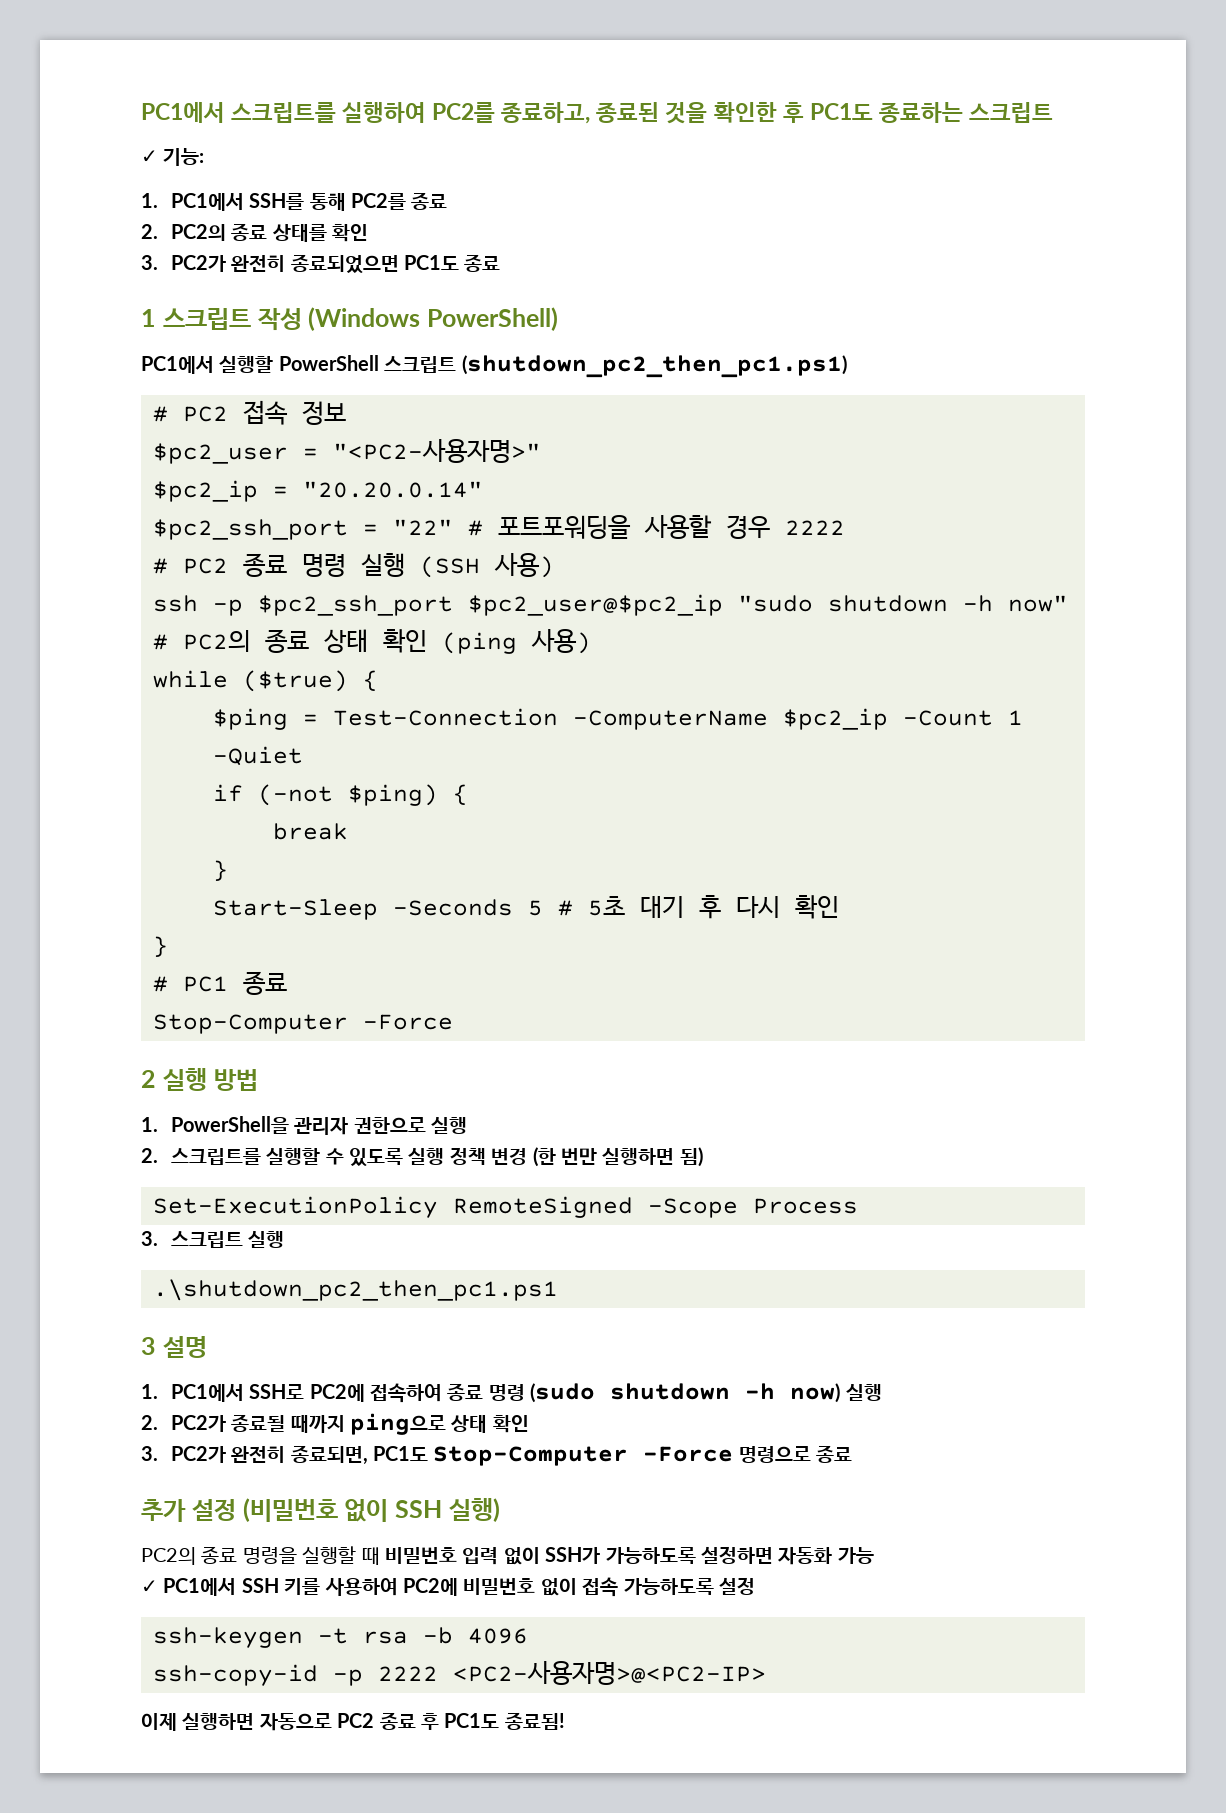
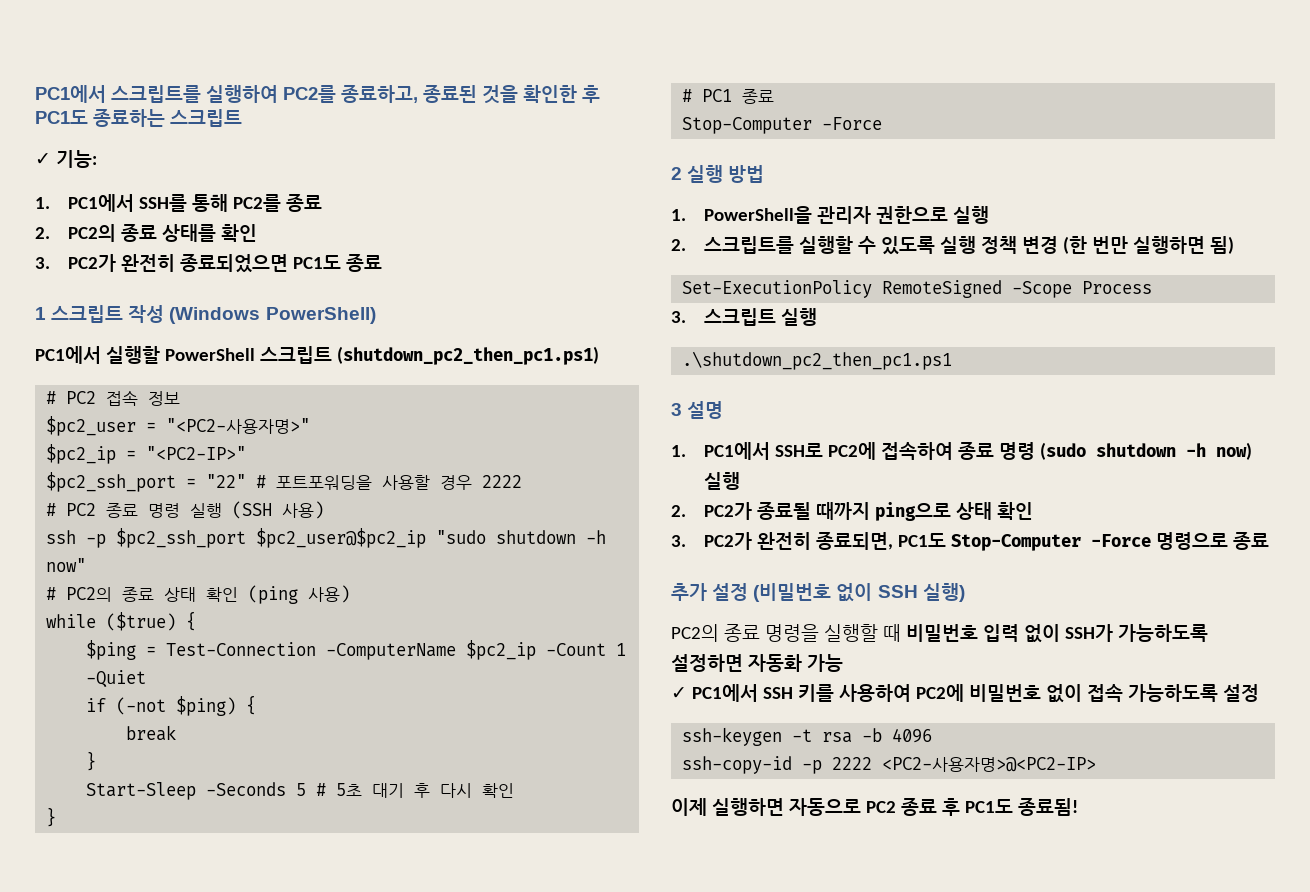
[303,481,483,498] "20.20.0.14" -> [146,446,247,460] "<PC2-IP>"

